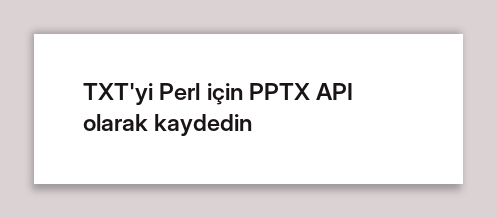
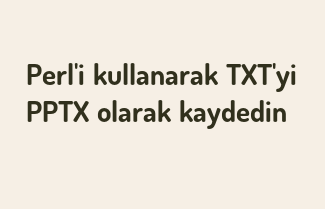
[83,83,354,105] TXT'yi Perl için PPTX API -> [26,63,297,92] [26,101,89,122] Perl'i kullanarak TXT'yi PPTX

